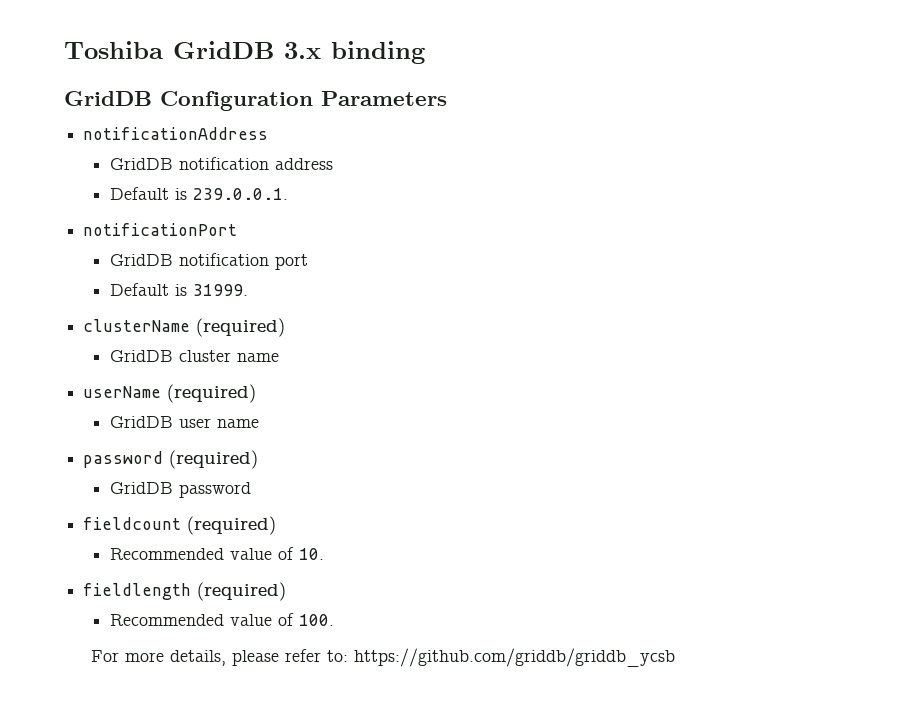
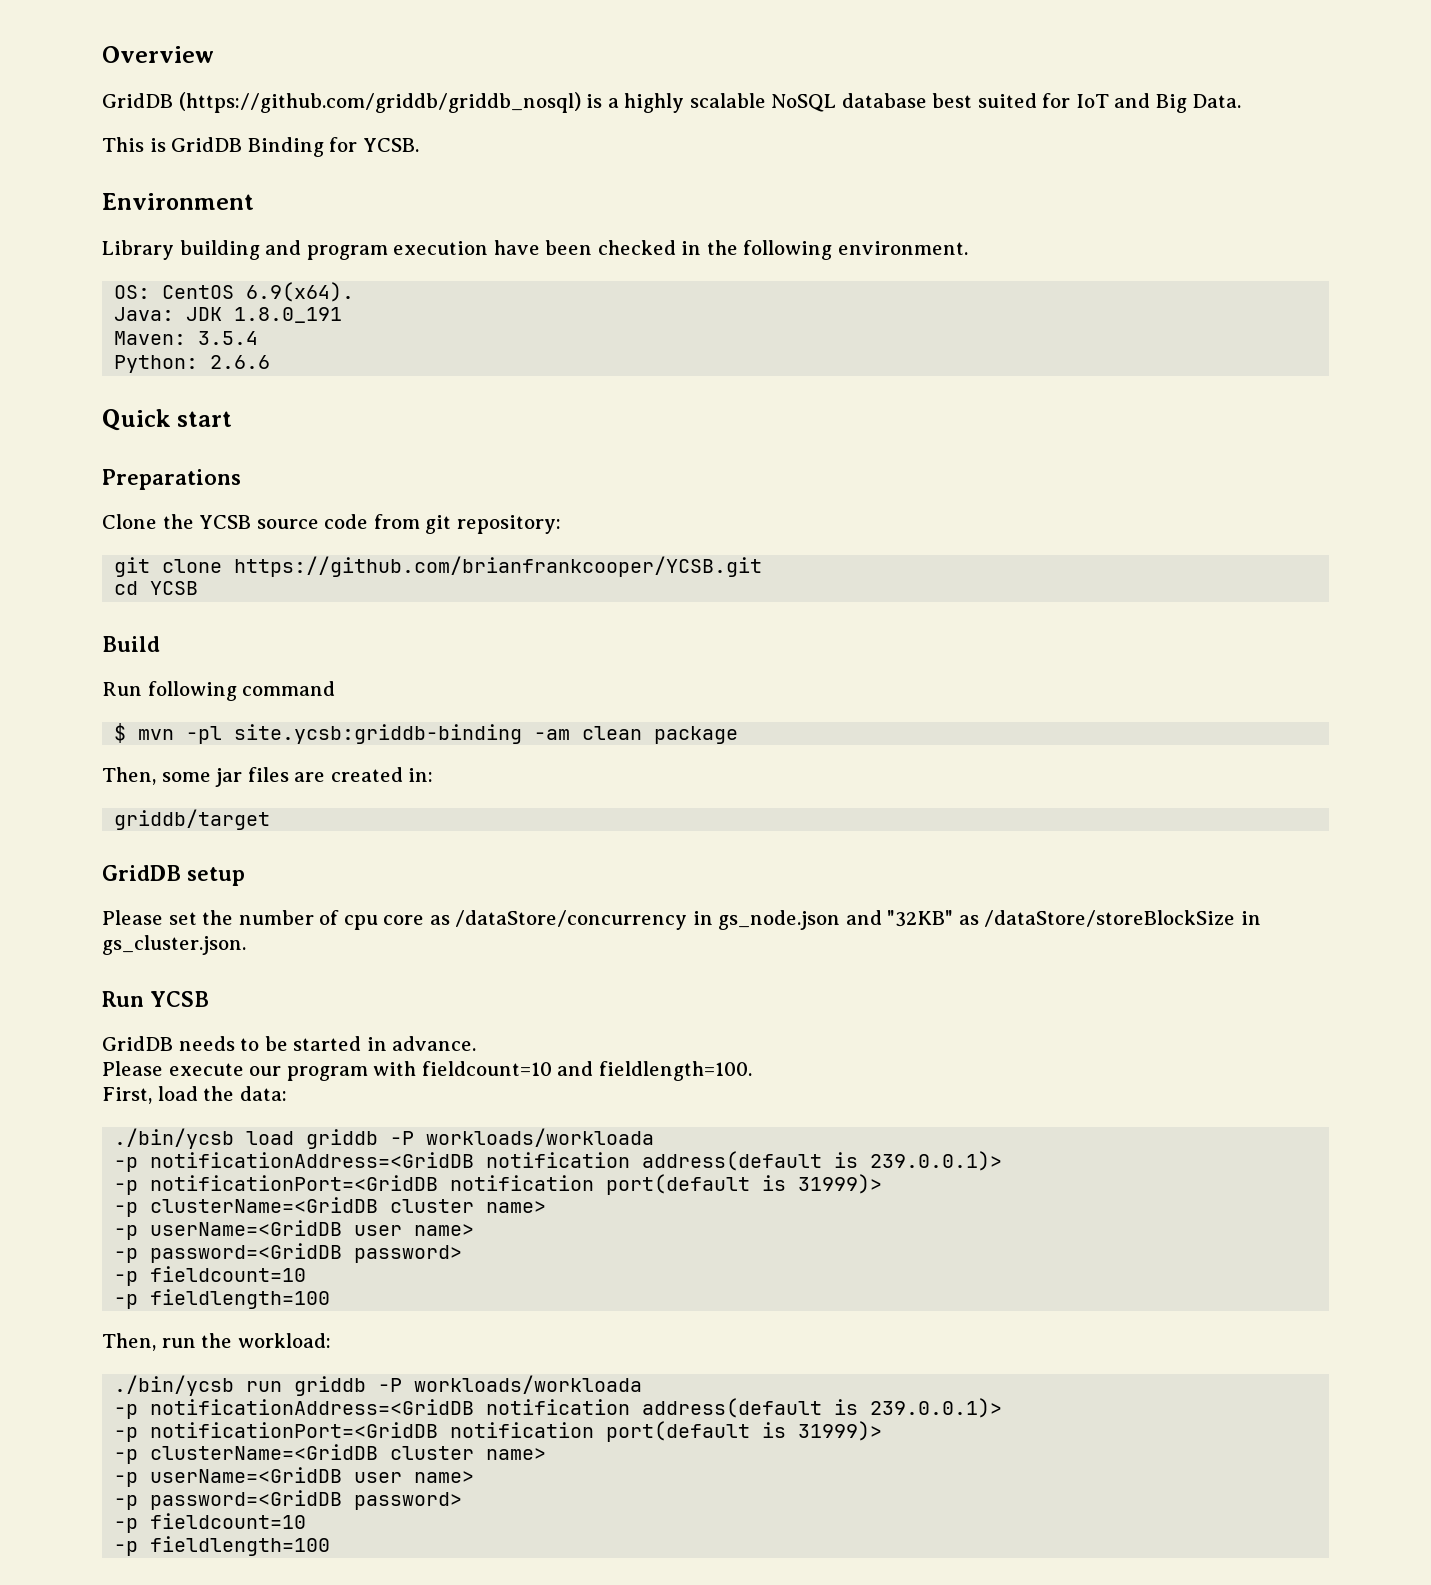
[64,41,425,64] [64,91,447,111] [83,127,269,140] [109,157,333,170] [109,187,288,200] [83,223,238,236] [109,253,308,270] [109,283,248,296] [83,318,286,337] [109,350,279,362] [83,384,257,403] [109,416,259,428] [83,450,259,469] [109,482,251,498] [83,516,277,535] [109,547,324,560] [83,582,287,601] [109,613,334,626] [90,648,675,667] Toshiba GridDB 3.x binding // GridDB Configuration Parameters // notificationAddress // GridDB notification address // Default is 239.0.0.1. // notificationPort // GridDB notification port // Default is 31999. // clusterName (required) // GridDB cluster name // userName (required) // GridDB user name // password (required) // GridDB password // fieldcount (required) // Recommended value of 10. // fieldlength (required) // Recommended value of 100. // For more details, please refer to: https://github.com/griddb/griddb_ycsb -> [102,46,214,63] [102,92,1242,113] [102,137,419,157] [102,193,254,210] [102,240,968,260] [114,282,355,302] [114,307,343,323] [114,331,259,345] [114,355,271,373] [102,409,233,431] [102,469,241,490] [102,514,561,534] [114,556,763,577] [114,581,199,595] [102,636,160,652] [102,681,336,701] [114,723,739,744] [102,767,434,787] [114,809,271,830] [102,865,245,886] [102,910,1262,930] [102,935,246,955] [102,991,209,1007] [102,1036,477,1051] [102,1061,752,1081] [102,1086,287,1104] [114,1128,655,1149] [114,1151,1003,1172] [114,1174,883,1195] [114,1197,547,1217] [114,1220,475,1240] [114,1243,463,1263] [114,1266,307,1286] [114,1289,331,1309] [102,1333,331,1351] [114,1375,643,1396] [114,1398,1003,1419] [114,1421,883,1442] [114,1444,547,1464] [114,1467,475,1487] [114,1490,463,1510] [114,1513,307,1533] [114,1536,331,1556] Overview // GridDB (https://github.com/griddb/griddb_nosql) is a highly scalable NoSQL database best suited for IoT and Big Data. // This is GridDB Binding for YCSB. // Environment // Library building and program execution have been checked in the following environment. // OS: CentOS 6.9(x64). // Java: JDK 1.8.0_191 // Maven: 3.5.4 // Python: 2.6.6 // Quick start // Preparations // Clone the YCSB source code from git repository: // git clone https://github.com/brianfrankcooper/YCSB.git // cd YCSB // Build // Run following command // $ mvn -pl site.ycsb:griddb-binding -am clean package // Then, some jar files are created in: // griddb/target // GridDB setup // Please set the number of cpu core as /dataStore/concurrency in gs_node.json and "32KB" as /dataStore/storeBlockSize in gs_cluster.json. // Run YCSB // GridDB needs to be started in advance. // Please execute our program with fieldcount=10 and fieldlength=100. // First, load the data: // ./bin/ycsb load griddb -P workloads/workloada // -p notificationAddress=<GridDB notification address(default is 239.0.0.1)> // -p notificationPort=<GridDB notification port(default is 31999)> // -p clusterName=<GridDB cluster name> // -p userName=<GridDB user name> // -p password=<GridDB password> // -p fieldcount=10 // -p fieldlength=100 // Then, run the workload: // ./bin/ycsb run griddb -P workloads/workloada // -p notificationAddress=<GridDB notification address(default is 239.0.0.1)> // -p notificationPort=<GridDB notification port(default is 31999)> // -p clusterName=<GridDB cluster name> // -p userName=<GridDB user name> // -p password=<GridDB password> // -p fieldcount=10 // -p fieldlength=100

